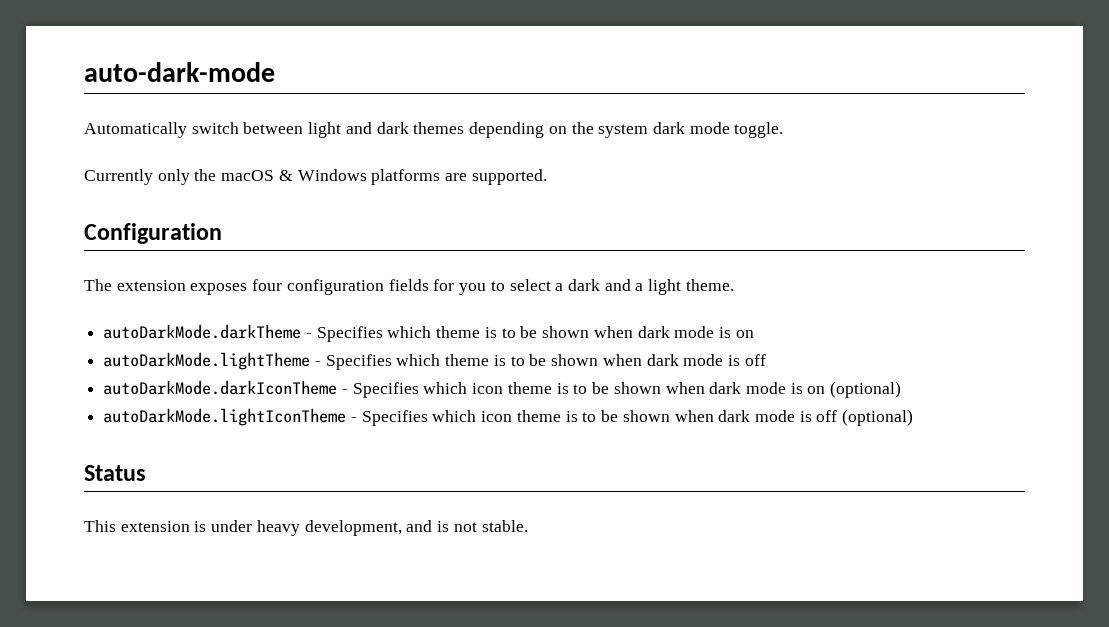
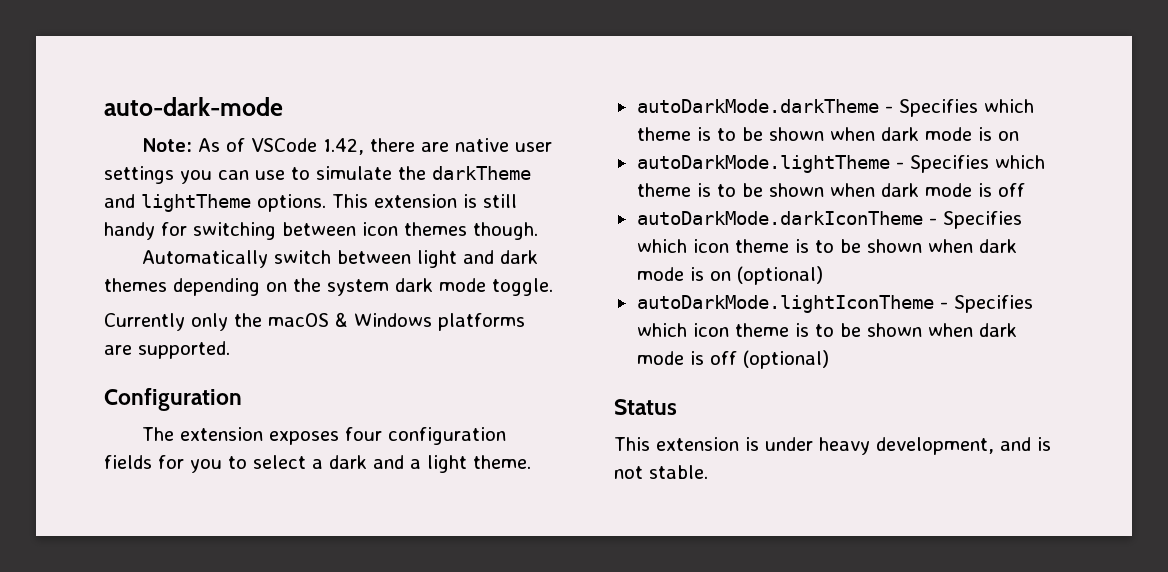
(275, 72) none -> [142,138,553,155] [104,166,531,184] [104,194,517,212] [104,222,538,240] // Note: As of VSCode 1.42, there are native user settings you can use to simulate the darkTheme and lightTheme options. This extension is still handy for switching between icon themes though.

